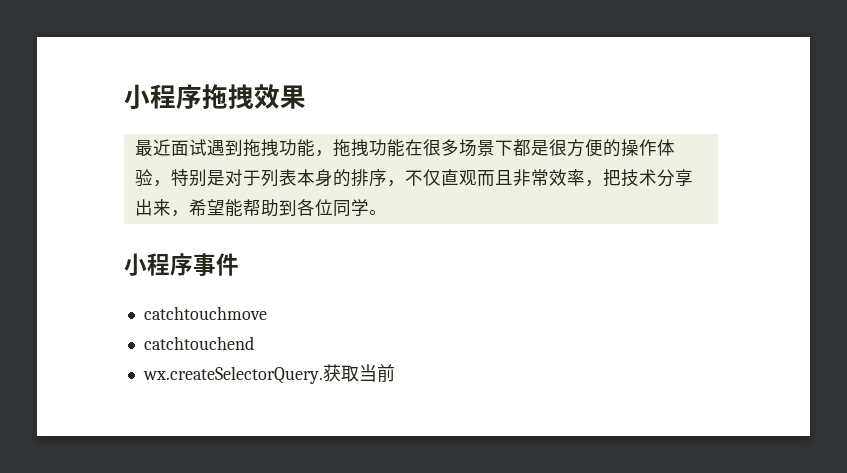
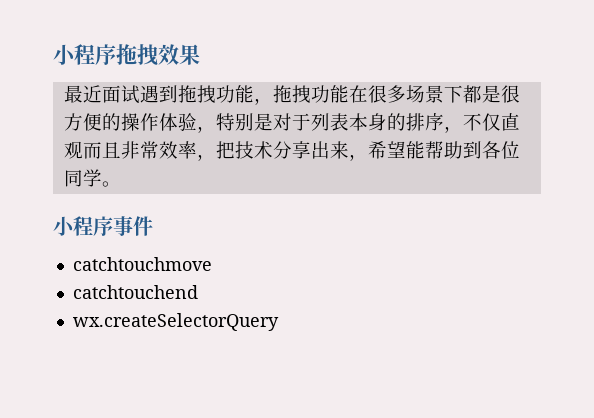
[142,364,395,384] wx.createSelectorQuery.获取当前 -> [72,313,279,331] wx.createSelectorQuery

